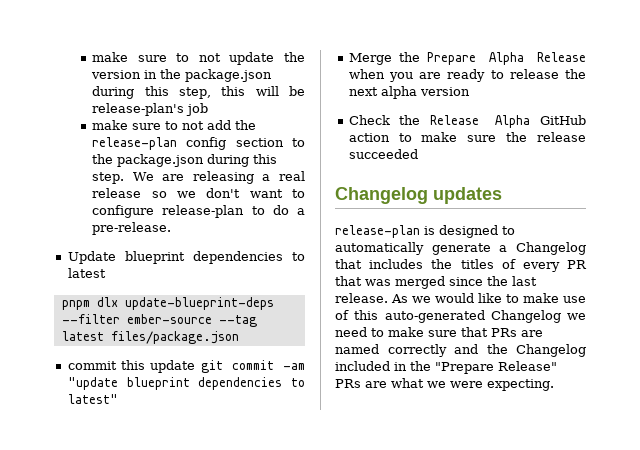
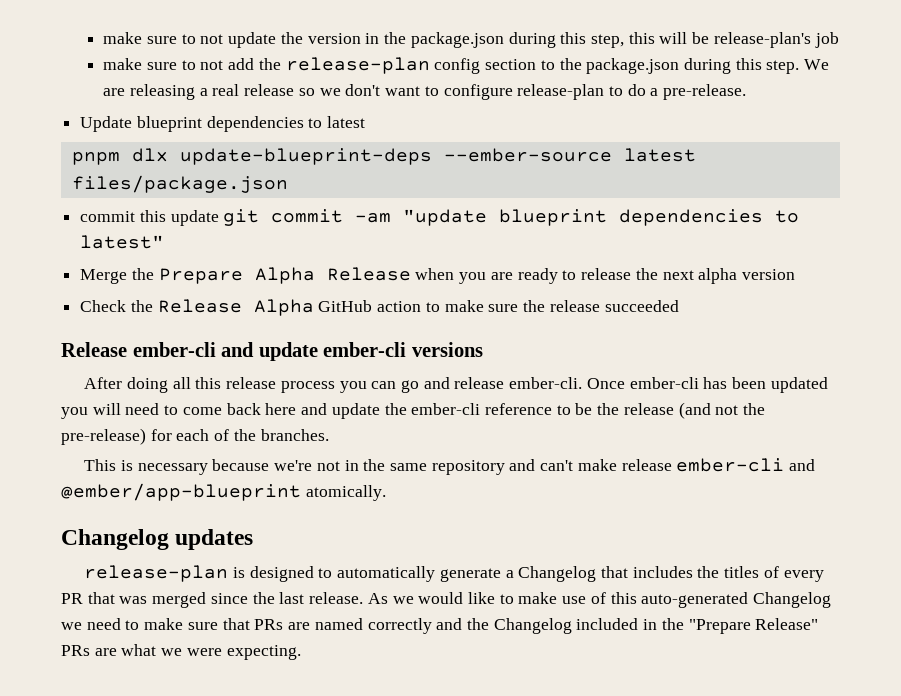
[61,314,257,327] --filter ember-source --tag -> [443,148,612,162] --ember-source
(418, 154) none -> [61,342,483,361] [84,377,828,393] [61,402,766,419] [61,428,329,445] [84,458,816,475] [61,483,386,501] // Release ember-cli and update ember-cli versions // After doing all this release process you can go and release ember-cli. Once ember-cli has been updated you will need to come back here and update the ember-cli reference to be the release (and not the pre-release) for each of the branches. // This is necessary because we're not in the same repository and can't make release ember-cli and @ember/app-blueprint atomically.

